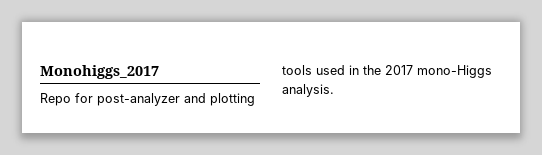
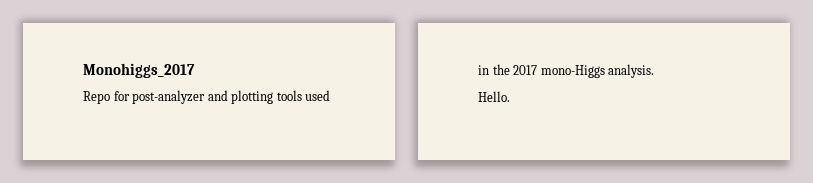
(334, 90) none -> [478,91,510,102] // Hello.

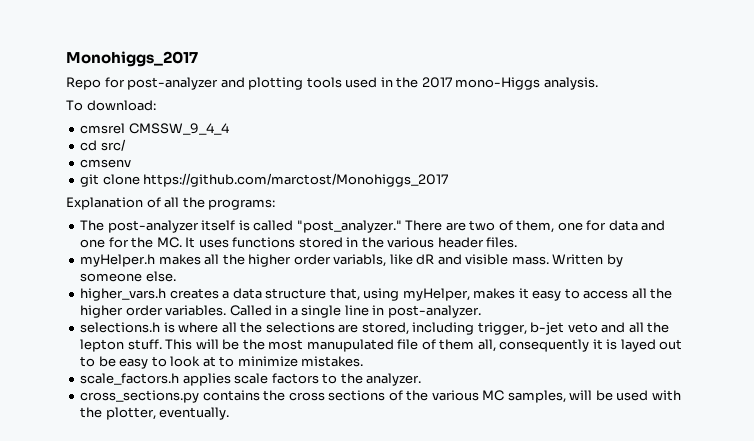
[478,91,510,102] Hello. -> [66,100,156,111] [80,123,229,135] [80,139,126,151] [80,159,132,168] [80,173,449,187] [66,197,276,210] [80,220,666,233] [80,237,518,248] [80,254,623,267] [80,271,176,282] [80,288,673,301] [80,305,481,318] [80,322,670,335] [80,339,683,352] [80,356,364,369] [80,373,422,386] [80,390,681,403] [80,407,230,420] To download: // cmsrel CMSSW_9_4_4 // cd src/ // cmsenv // git clone https://github.com/marctost/Monohiggs_2017 // Explanation of all the programs: // The post-analyzer itself is called "post_analyzer." There are two of them, one for data and one for the MC. It uses functions stored in the various header files. // myHelper.h makes all the higher order variabls, like dR and visible mass. Written by someone else. // higher_vars.h creates a data structure that, using myHelper, makes it easy to access all the higher order variables. Called in a single line in post-analyzer. // selections.h is where all the selections are stored, including trigger, b-jet veto and all the lepton stuff. This will be the most manupulated file of them all, consequently it is layed out to be easy to look at to minimize mistakes. // scale_factors.h applies scale factors to the analyzer. // cross_sections.py contains the cross sections of the various MC samples, will be used with the plotter, eventually.

